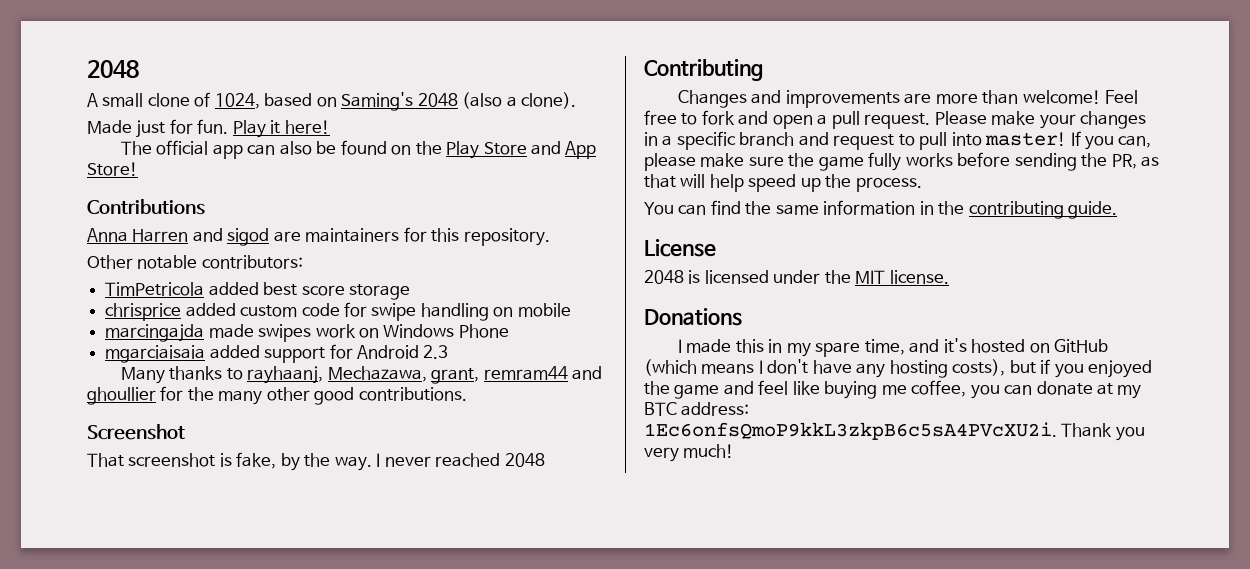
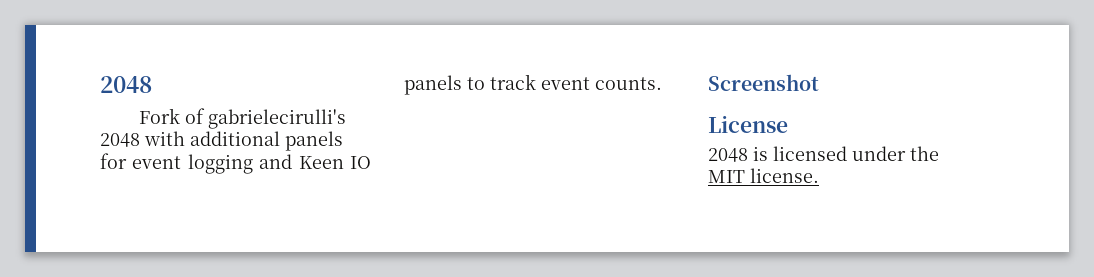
[87,60,139,78] [87,92,577,111] [87,119,330,138] [120,140,597,159] [87,162,138,176] [87,199,205,215] [87,227,550,246] [87,255,303,269] [105,282,410,300] [105,302,571,321] [105,324,509,342] [105,344,449,363] [120,366,603,384] [87,386,467,405] [87,424,185,440] [87,452,545,471] [644,59,763,81] [677,90,1139,108] [644,110,1146,129] [644,131,1152,150] [644,152,1160,171] [644,174,922,192] [644,200,1118,219] 2048 // A small clone of 1024, based on Saming's 2048 (also a clone). // Made just for fun. Play it here! // The official app can also be found on the Play Store and App Store! // Contributions // Anna Harren and sigod are maintainers for this repository. // Other notable contributors: // TimPetricola added best score storage // chrisprice added custom code for swipe handling on mobile // marcingajda made swipes work on Windows Phone // mgarciaisaia added support for Android 2.3 // Many thanks to rayhaanj, Mechazawa, grant, remram44 and ghoullier for the many other good contributions. // Screenshot // That screenshot is fake, by the way. I never reached 2048 // Contributing // Changes and improvements are more than welcome! Feel free to fork and open a pull request. Please make your changes in a specific branch and request to pull into master! If you can, please make sure the game fully works before sending the PR, as that will help speed up the process. // You can find the same information in the contributing guide. -> [100,76,152,93] [138,108,346,129] [100,131,343,151] [100,153,371,174] [404,74,662,95] [708,74,819,91] 2048 // Fork of gabrielecirulli's 2048 with additional panels for event logging and Keen IO panels to track event counts. // Screenshot
[644,308,742,326] [677,338,1108,357] [644,359,1152,378] [644,380,1142,399] [644,402,750,416] [644,422,1145,441] [644,444,735,462] // Donations // I made this in my spare time, and it's hosted on GitHub (which means I don't have any hosting costs), but if you enjoyed the game and feel like buying me coffee, you can donate at my BTC address: 1Ec6onfsQmoP9kkL3zkpB6c5sA4PVcXU2i. Thank you very much! -> (819, 175) none

